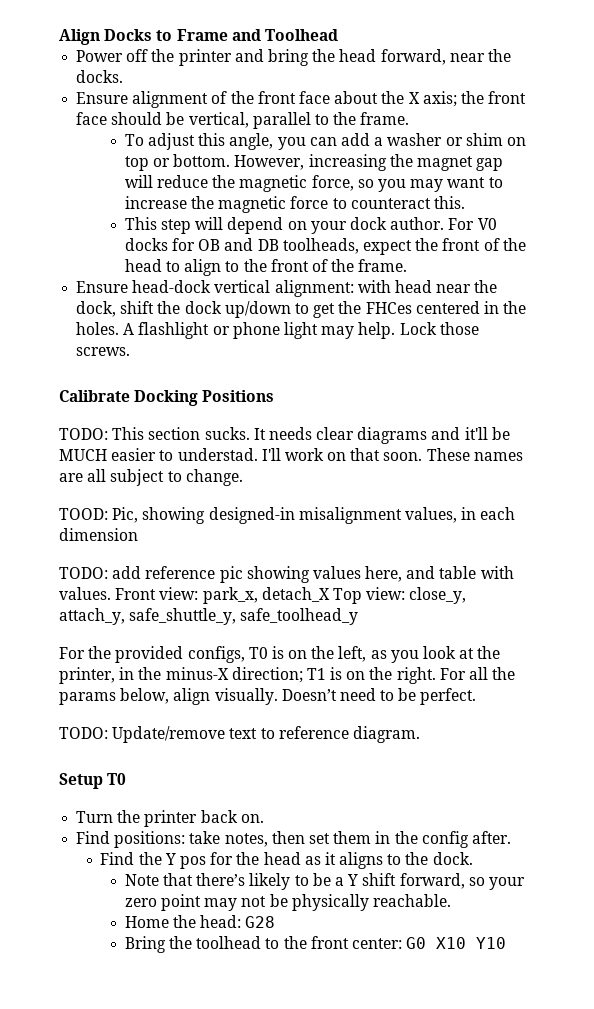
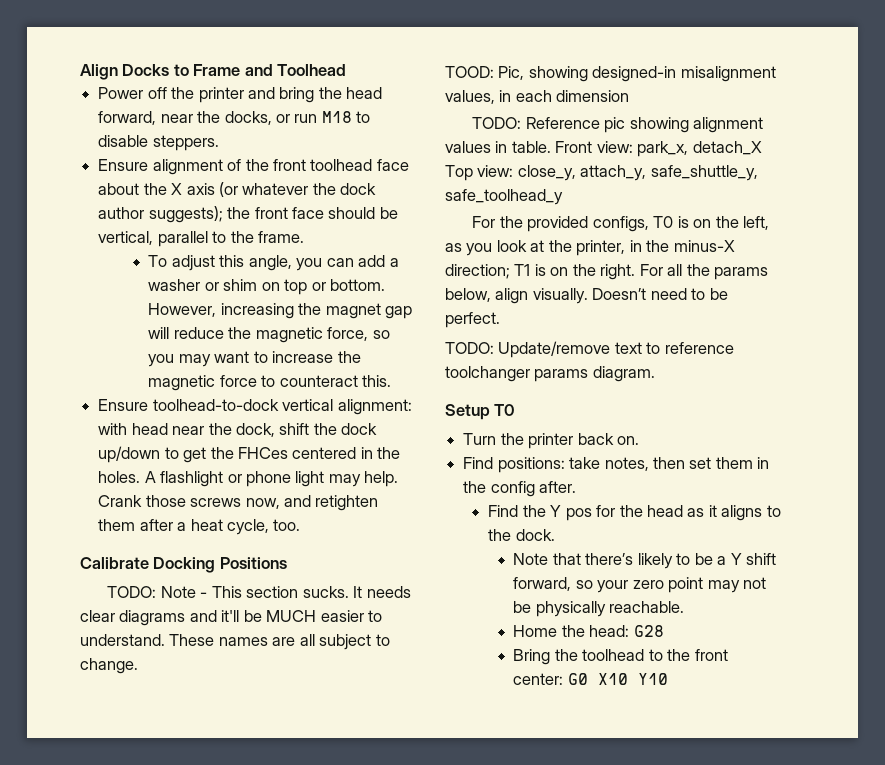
[76,70,124,83] docks. -> [224,111,371,125] [98,135,219,151] docks, or run M18 to disable steppers.
(296, 97) none -> [310,159,373,171] toolhead
[422,91,457,107] axis; -> [186,182,377,197] [98,206,223,223] axis (or whatever the dock author suggests);
[124,217,497,234] [124,238,526,255] [124,259,408,276] [76,280,212,293] // This step will depend on your dock author. For V0 docks for OB and DB toolheads, expect the front of the head to align to the front of the frame. // Ensure head-dock -> [98,399,279,411] // Ensure toolhead-to-dock
[399,322,479,335] [76,347,131,356] Lock those screws. -> [98,495,379,511] [98,519,301,535] Crank those screws now, and retighten them after a heat cycle, too.
(108, 434) none -> [160,586,208,598] Note -
[177,448,423,461] understad. I'll work on that soon. -> [80,634,165,646] understand.
[112,566,514,583] [59,587,111,600] add reference pic showing values here, and table with values. -> [525,117,764,133] [445,141,551,153] Reference pic showing alignment values in table.
(349, 732) none -> [445,366,589,382] toolchanger params

